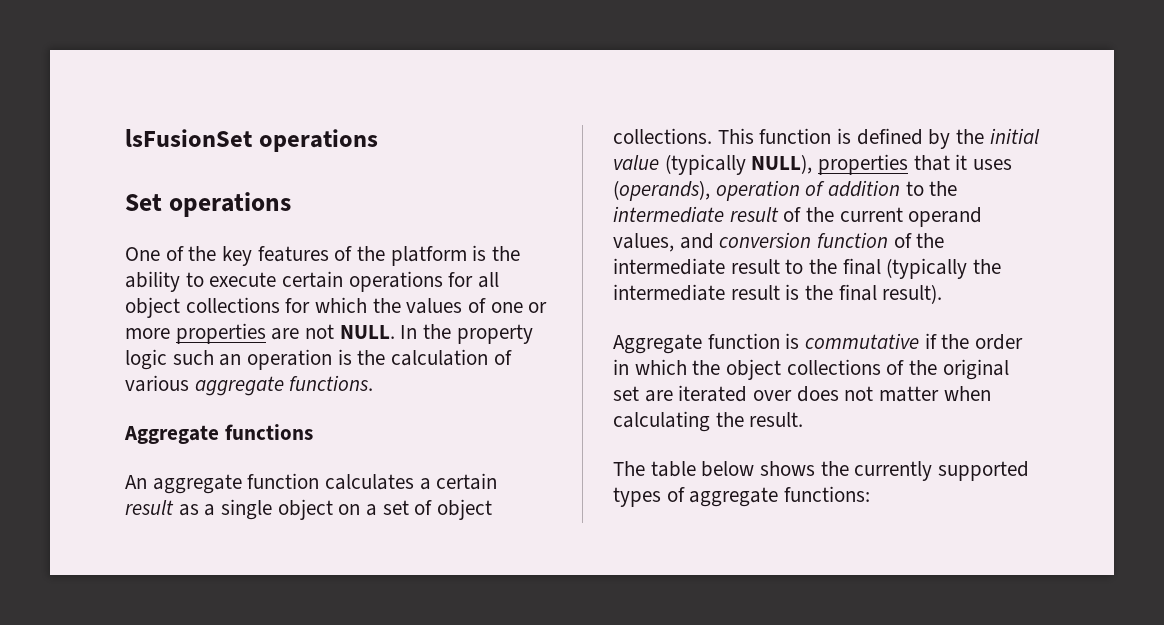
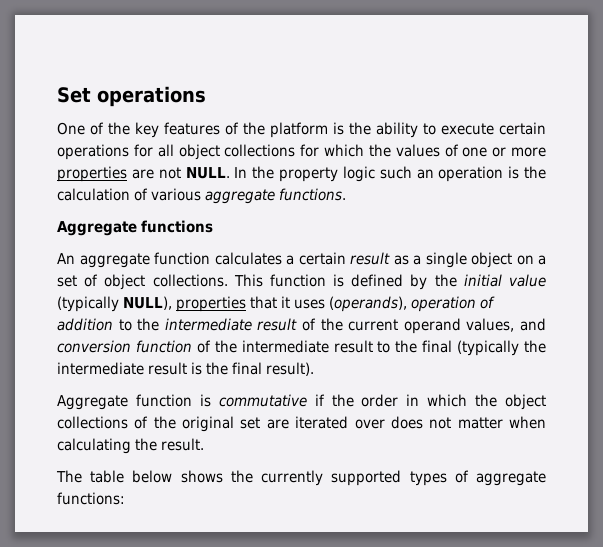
[125,129,378,152] lsFusionSet operations // -> (57, 95) none

